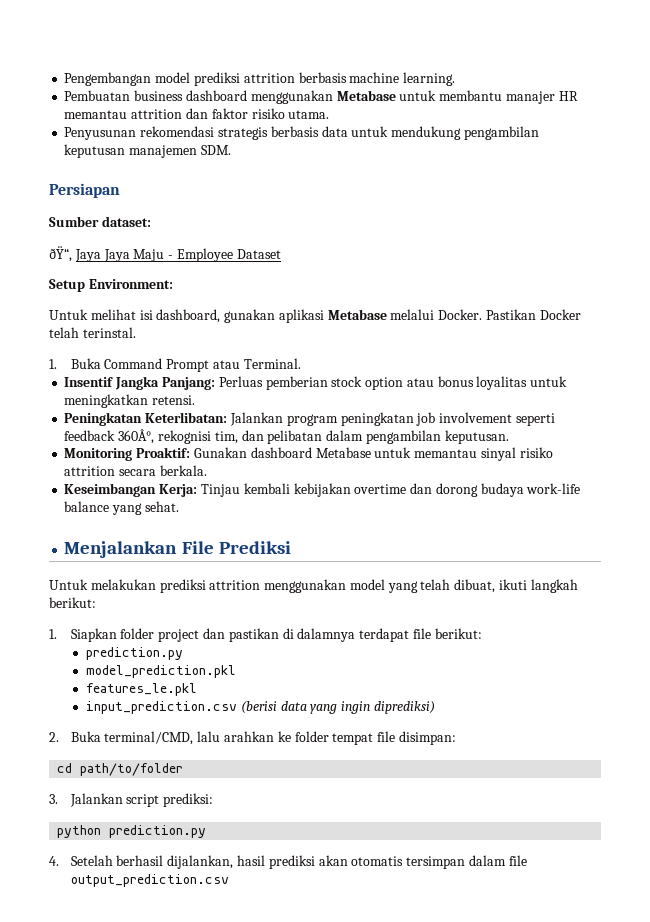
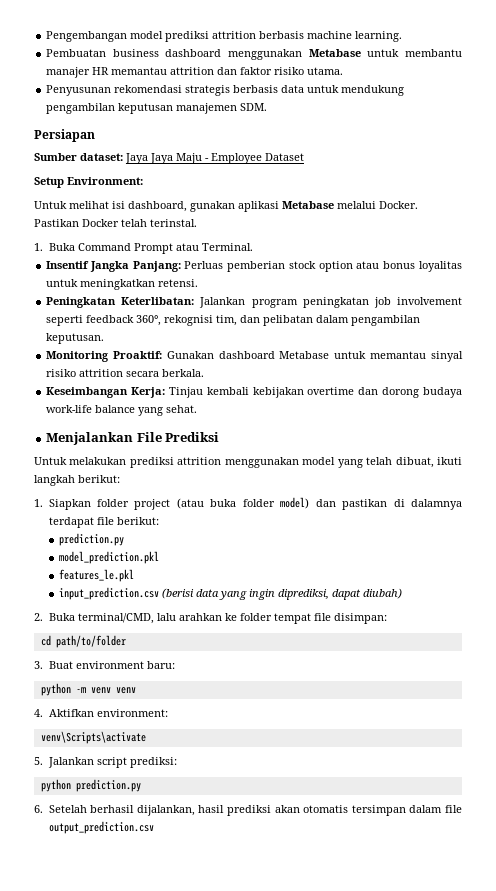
[49,246,72,262] // ðŸ“‚ -> (123, 157) none
[118,429,155,444] 360Â°, -> [136,315,162,326] 360°,
(200, 635) none -> [176,497,310,509] (atau buka folder model)
[373,701,435,714] diprediksi) -> [278,588,403,600] diprediksi, dapat diubah)
(58, 799) none -> [48,661,175,669] [40,683,136,696] [34,709,168,717] [40,731,146,744] [34,757,43,765] Buat environment baru: // python -m venv venv // 4. Aktifkan environment: // venv\Scripts\activate // 5.
[49,856,59,866] 4. -> [34,805,43,813] 6.

